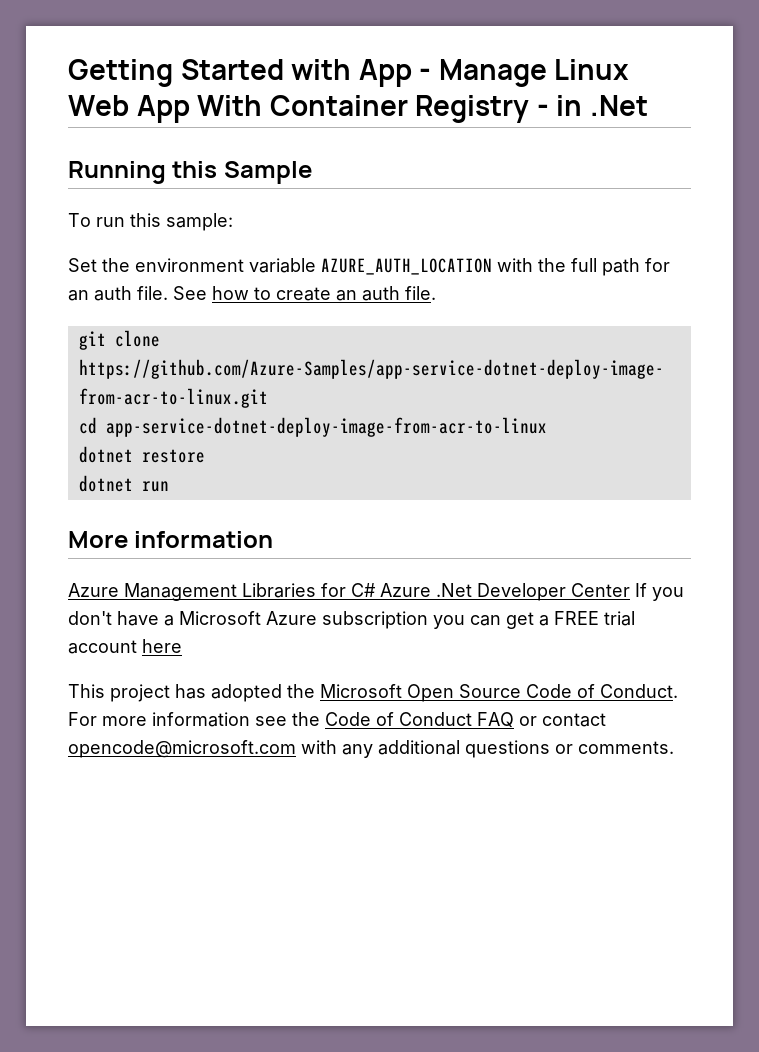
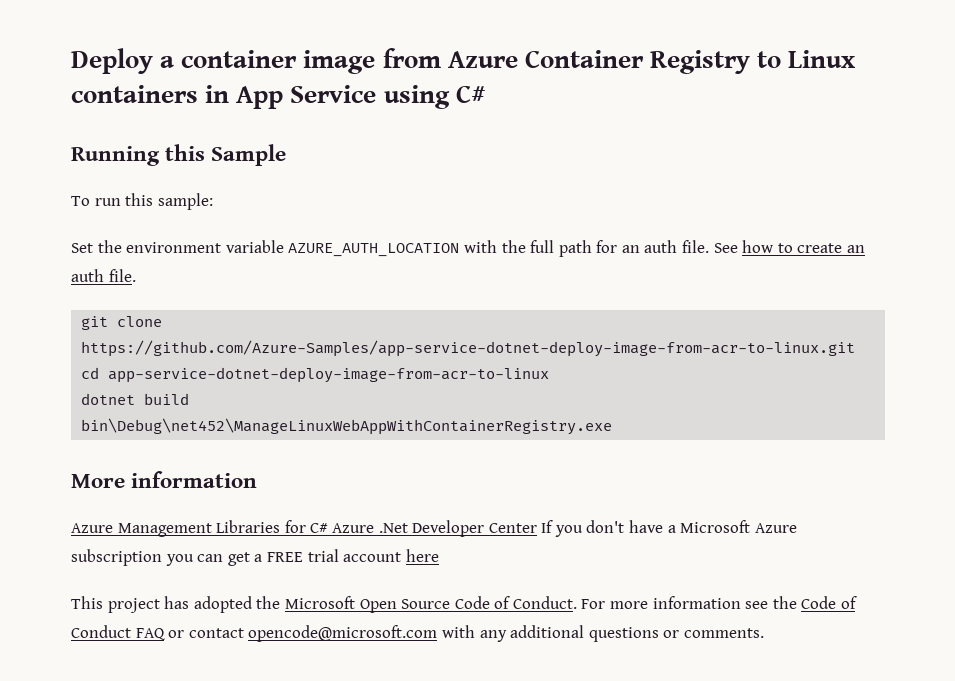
[68,59,630,87] [68,95,648,123] Getting Started with App - Manage Linux Web App With Container Registry - in .Net -> [71,48,857,74] [71,85,485,109] Deploy a container image from Azure Container Registry to Linux containers in App Service using C#
[141,449,205,463] [78,475,169,492] restore // dotnet run -> [144,393,190,405] [81,418,613,435] build // bin\Debug\net452\ManageLinuxWebAppWithContainerRegistry.exe

